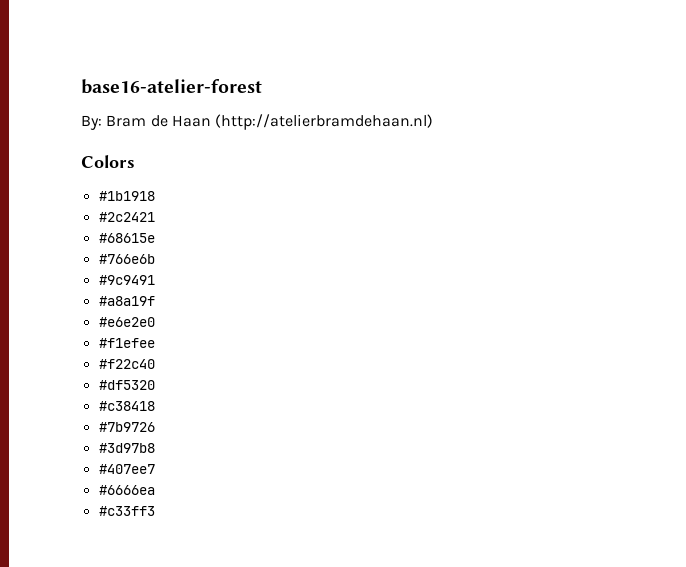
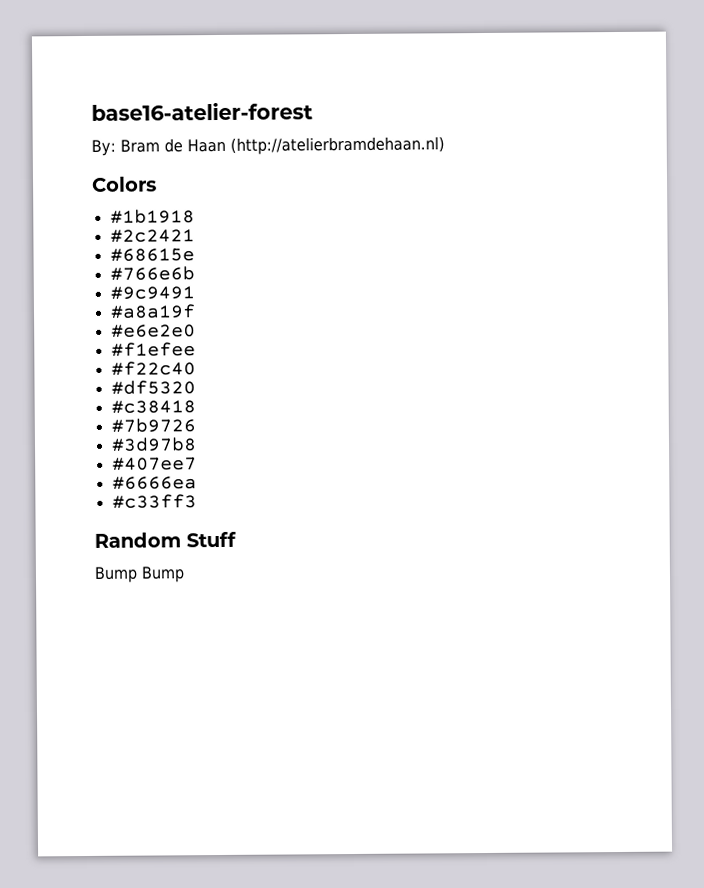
(155, 511) none -> [94,531,237,548] [94,566,185,583] // Random Stuff // Bump Bump

